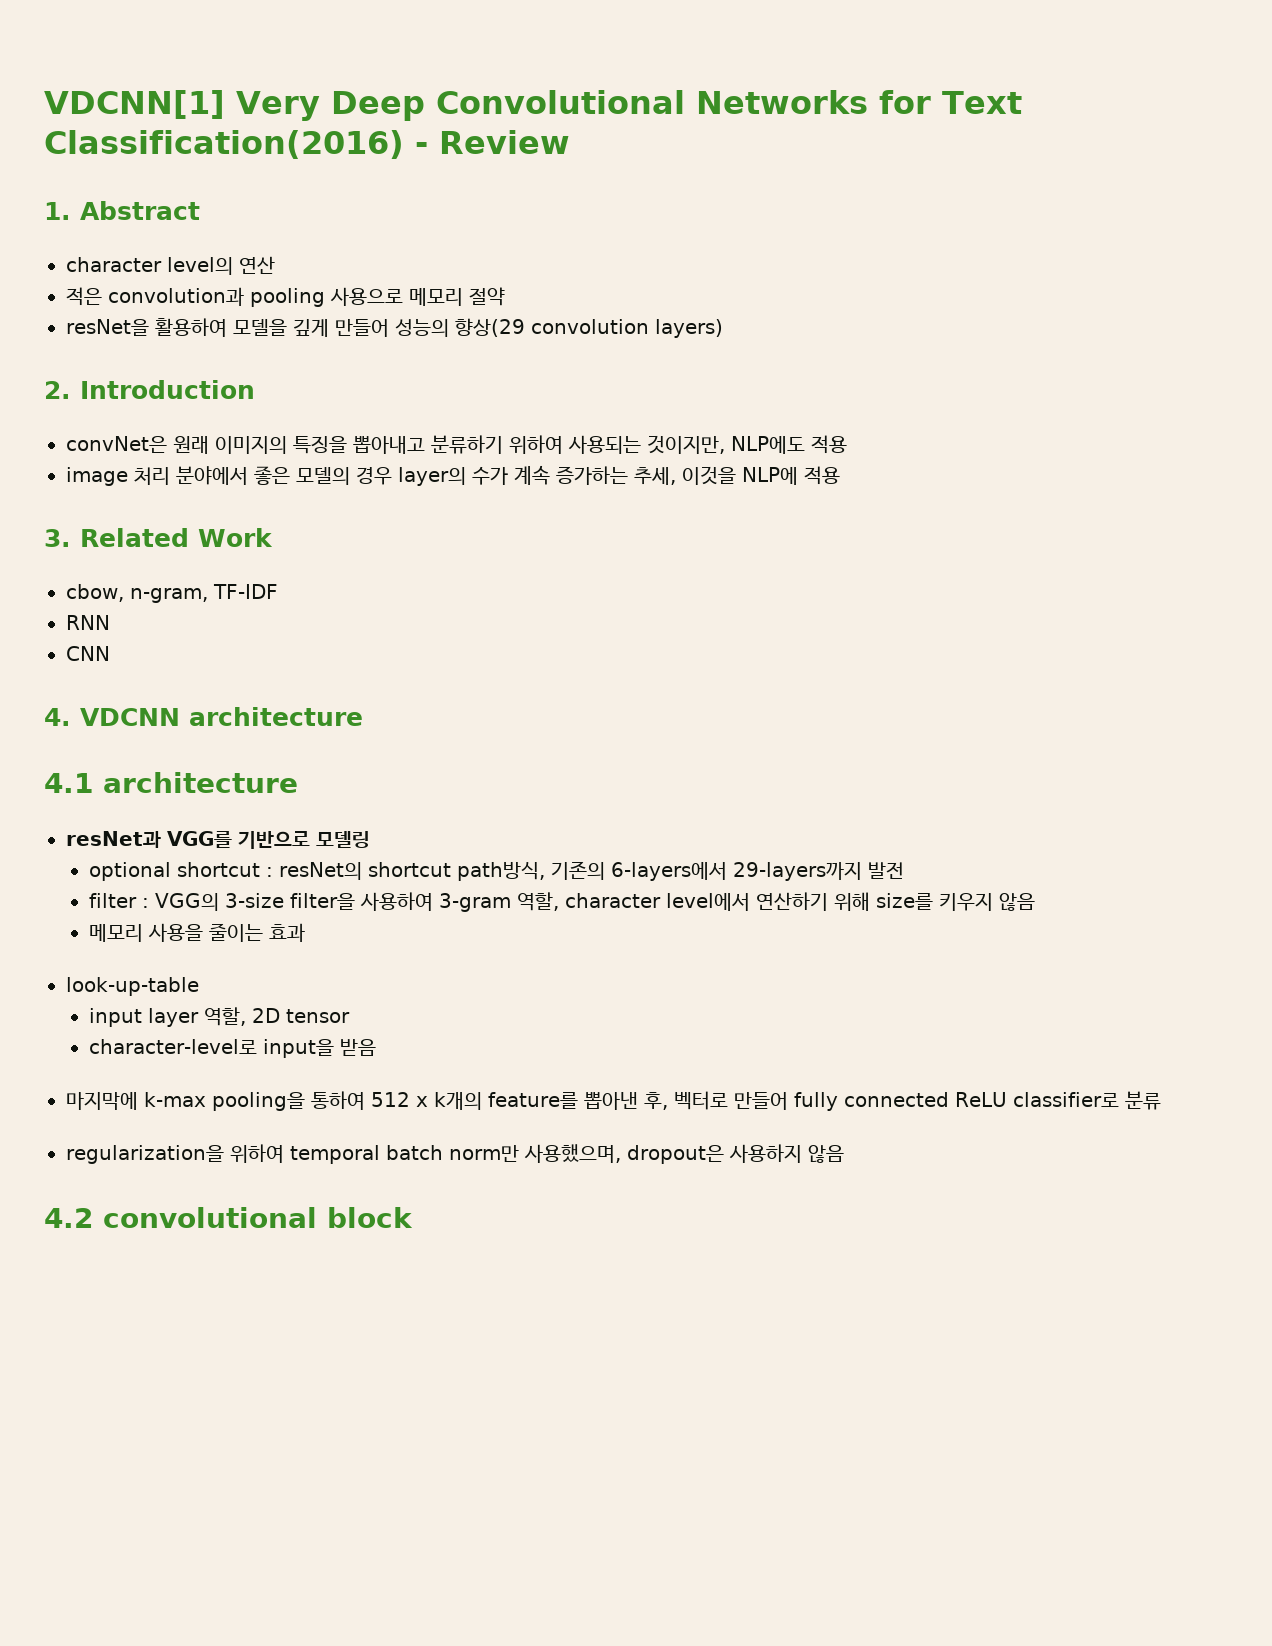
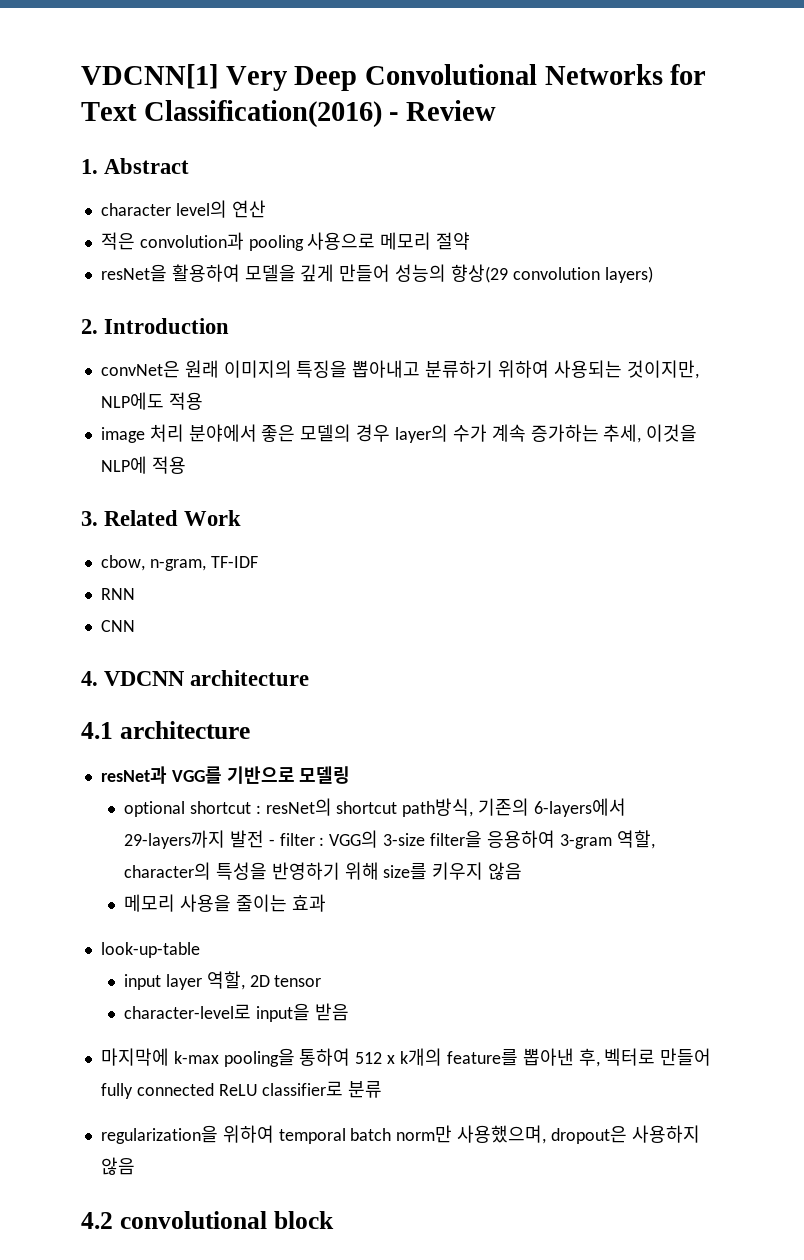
(904, 870) // -> [268,839,275,846] -
[359,892,433,911] 사용하여 -> [486,830,555,848] 응용하여
[564,892,828,911] character level에서 연산하기 -> [123,862,340,880] character의 특성을 반영하기

